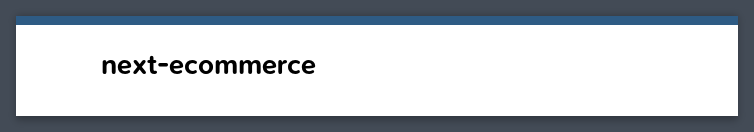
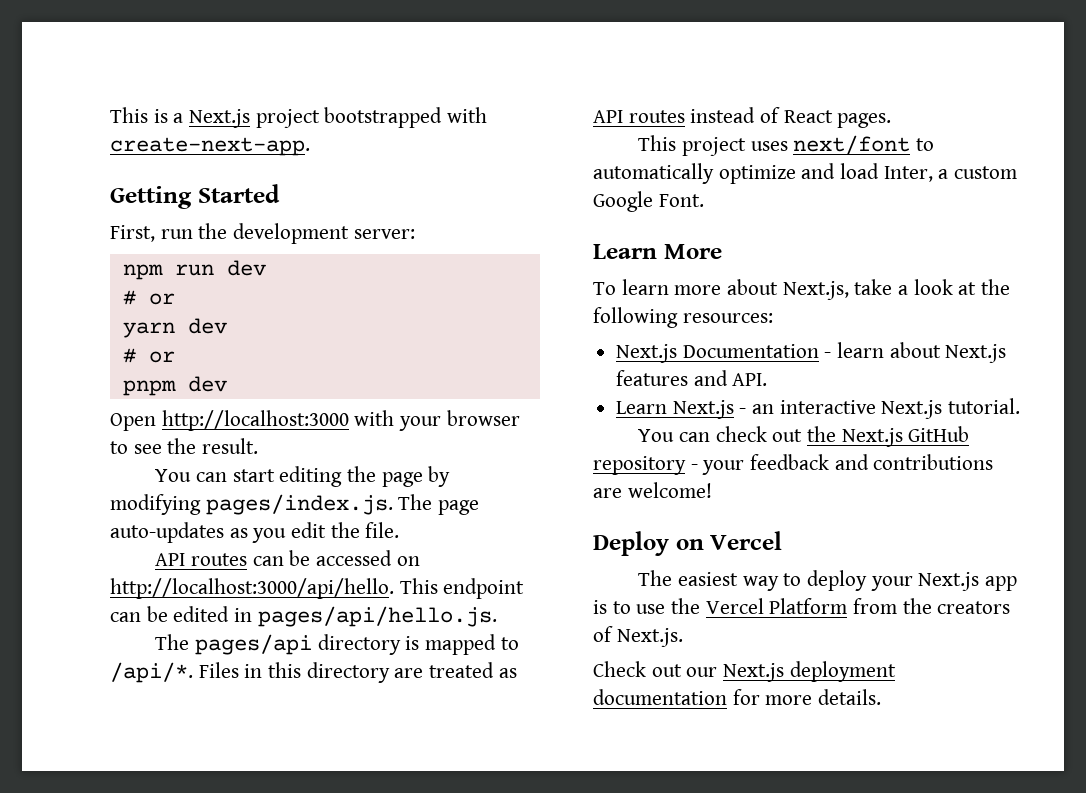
[101,55,316,75] next-ecommerce -> [110,107,488,128] [110,137,310,156] [110,184,280,209] [110,223,415,244] [122,260,266,280] [122,290,175,305] [122,318,227,338] [122,348,175,363] [122,376,227,396] [110,410,520,431] [110,438,259,454] [155,466,451,487] [110,494,480,515] [110,522,400,543] [155,550,420,566] [110,578,525,599] [110,606,497,627] [155,634,519,655] [110,662,517,683] [593,107,892,128] [638,135,934,156] [593,163,1018,184] [593,191,704,212] [593,244,722,259] [593,279,1011,300] [593,307,773,328] [616,342,1007,363] [616,370,768,386] [616,398,1021,419] [638,426,970,447] [593,454,994,475] [593,482,712,498] [593,531,783,556] [638,570,1017,591] [593,598,1011,614] [593,626,683,647] [593,661,896,682] [593,689,882,705] This is a Next.js project bootstrapped with create-next-app. // Getting Started // First, run the development server: // npm run dev // # or // yarn dev // # or // pnpm dev // Open http://localhost:3000 with your browser to see the result. // You can start editing the page by modifying pages/index.js. The page auto-updates as you edit the file. // API routes can be accessed on http://localhost:3000/api/hello. This endpoint can be edited in pages/api/hello.js. // The pages/api directory is mapped to /api/*. Files in this directory are treated as API routes instead of React pages. // This project uses next/font to automatically optimize and load Inter, a custom Google Font. // Learn More // To learn more about Next.js, take a look at the following resources: // Next.js Documentation - learn about Next.js features and API. // Learn Next.js - an interactive Next.js tutorial. // You can check out the Next.js GitHub repository - your feedback and contributions are welcome! // Deploy on Vercel // The easiest way to deploy your Next.js app is to use the Vercel Platform from the creators of Next.js. // Check out our Next.js deployment documentation for more details.

